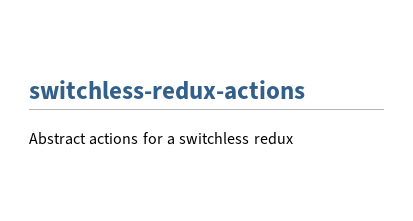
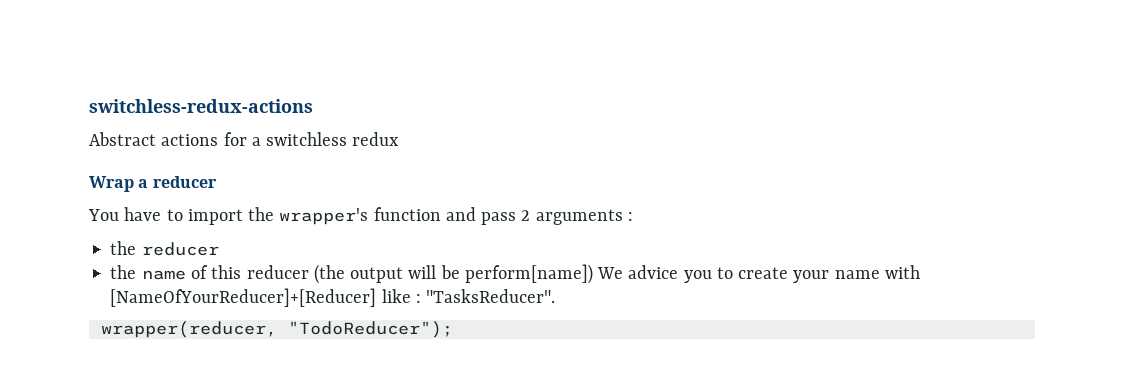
(293, 138) none -> [89,176,217,192] [88,207,633,225] [110,241,219,256] [110,264,920,284] [110,288,556,307] [100,321,453,338] // Wrap a reducer // You have to import the wrapper's function and pass 2 arguments : // the reducer // the name of this reducer (the output will be perform[name]) We advice you to create your name with [NameOfYourReducer]+[Reducer] like : "TasksReducer". // wrapper(reducer, "TodoReducer");

